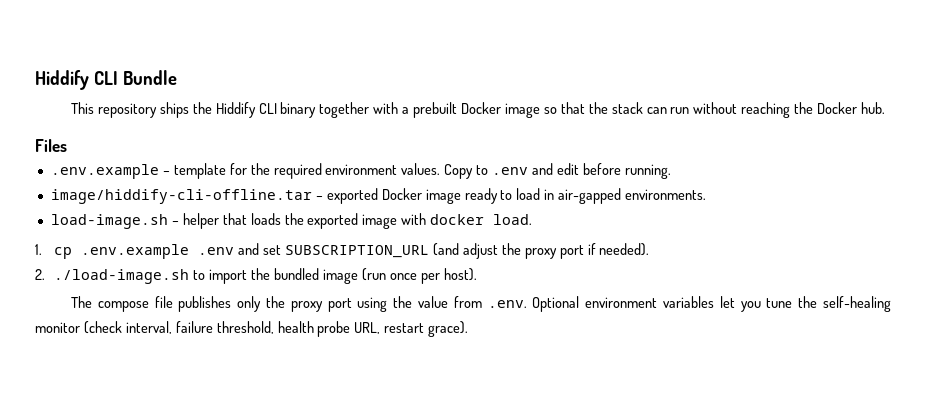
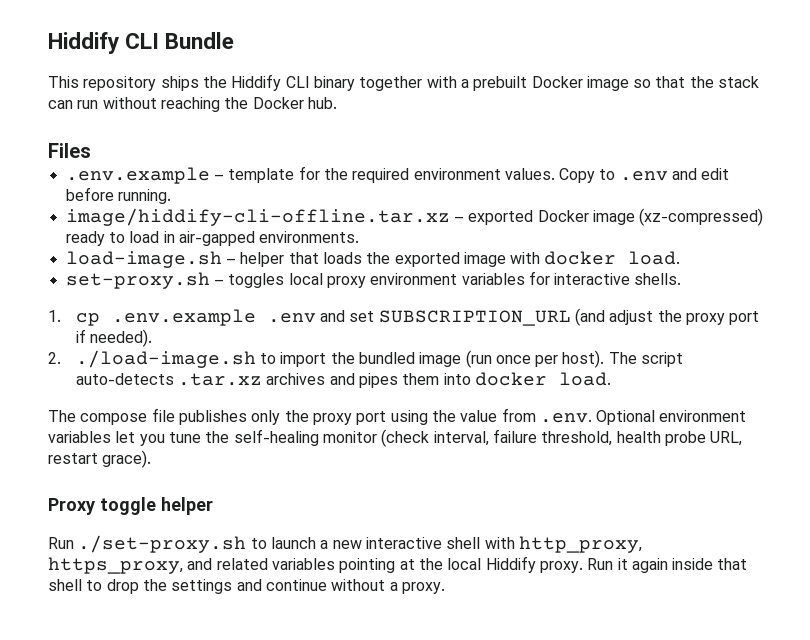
[50,189,312,204] image/hiddify-cli-offline.tar -> [65,208,450,226] image/hiddify-cli-offline.tar.xz
(461, 196) none -> [639,208,764,226] (xz-compressed)
(533, 219) none -> [65,271,682,289] // set-proxy.sh – toggles local proxy environment variables for interactive shells.
(477, 274) none -> [608,352,684,367] [75,372,611,388] The script auto-detects .tar.xz archives and pipes them into docker load.
(469, 329) none -> [48,497,213,515] [48,535,642,553] [48,556,748,574] [48,579,445,594] // Proxy toggle helper // Run ./set-proxy.sh to launch a new interactive shell with http_proxy, https_proxy, and related variables pointing at the local Hiddify proxy. Run it again inside that shell to drop the settings and continue without a proxy.

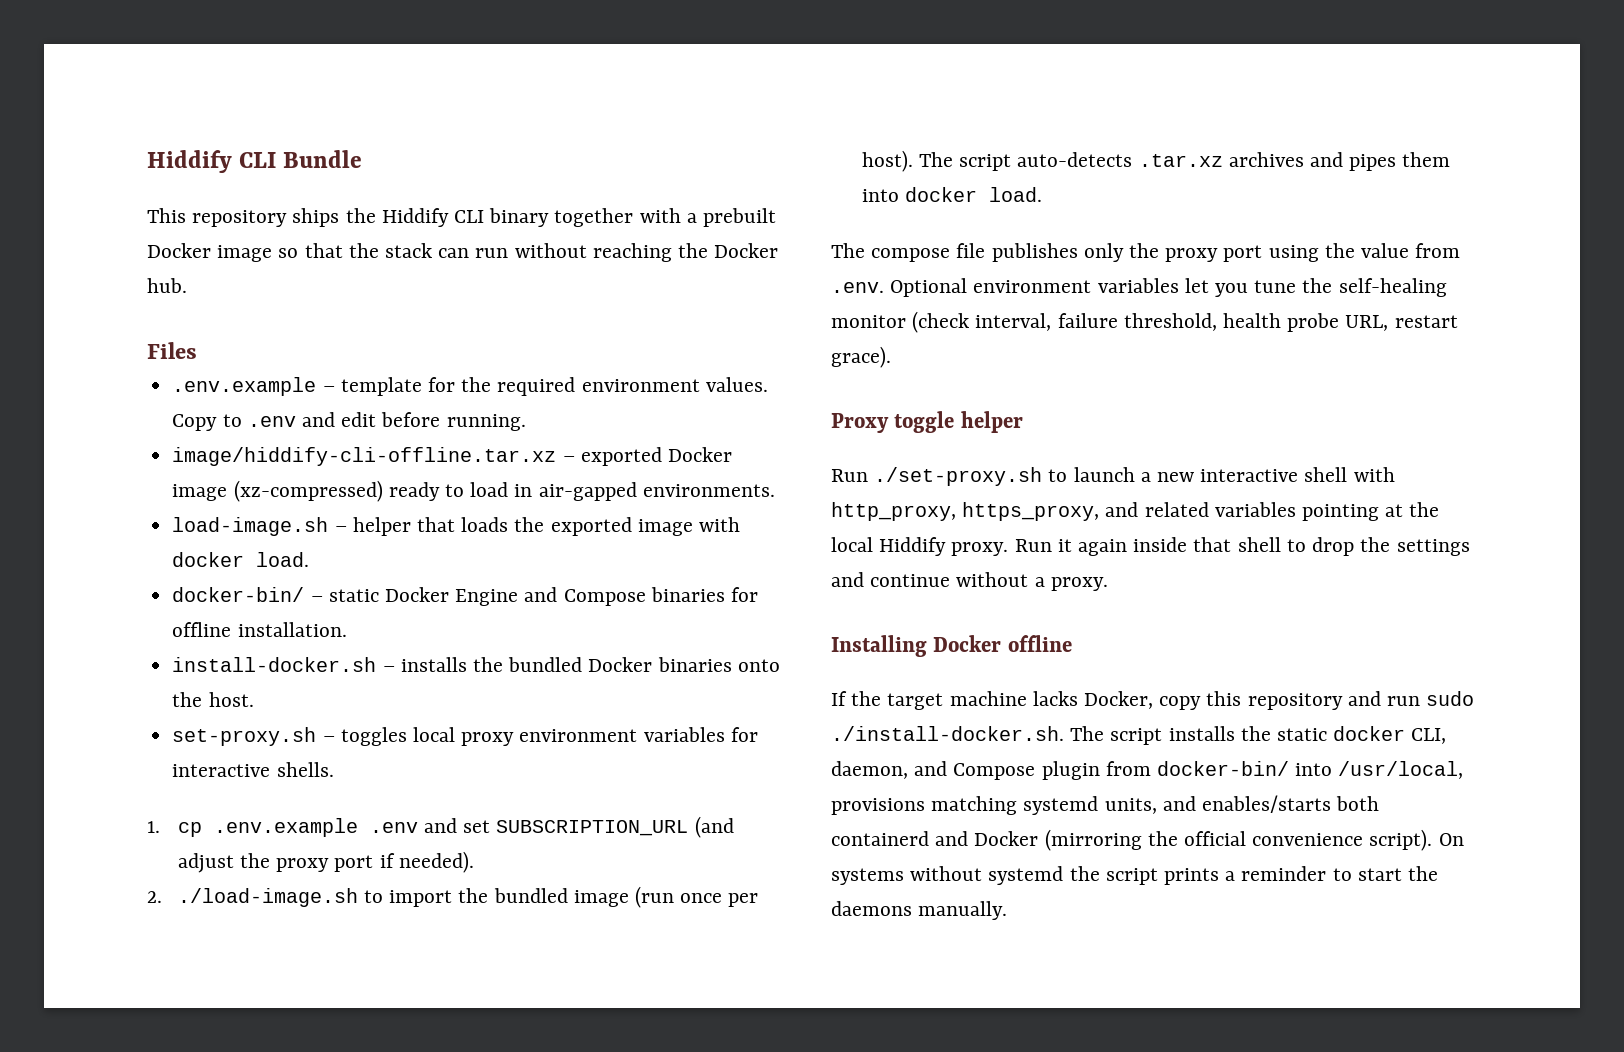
(681, 258) none -> [172,587,758,606] [172,622,347,637] [172,657,780,672] [172,692,254,707] // docker-bin/ – static Docker Engine and Compose binaries for offline installation. // install-docker.sh – installs the bundled Docker binaries onto the host.
(445, 588) none -> [831,635,1072,657] [831,691,1475,710] [831,726,1447,745] [831,761,1464,780] [831,795,1380,815] [831,829,1464,851] [831,866,1439,885] [831,901,1008,920] // Installing Docker offline // If the target machine lacks Docker, copy this repository and run sudo ./install-docker.sh. The script installs the static docker CLI, daemon, and Compose plugin from docker-bin/ into /usr/local, provisions matching systemd units, and enables/starts both containerd and Docker (mirroring the official convenience script). On systems without systemd the script prints a reminder to start the daemons manually.

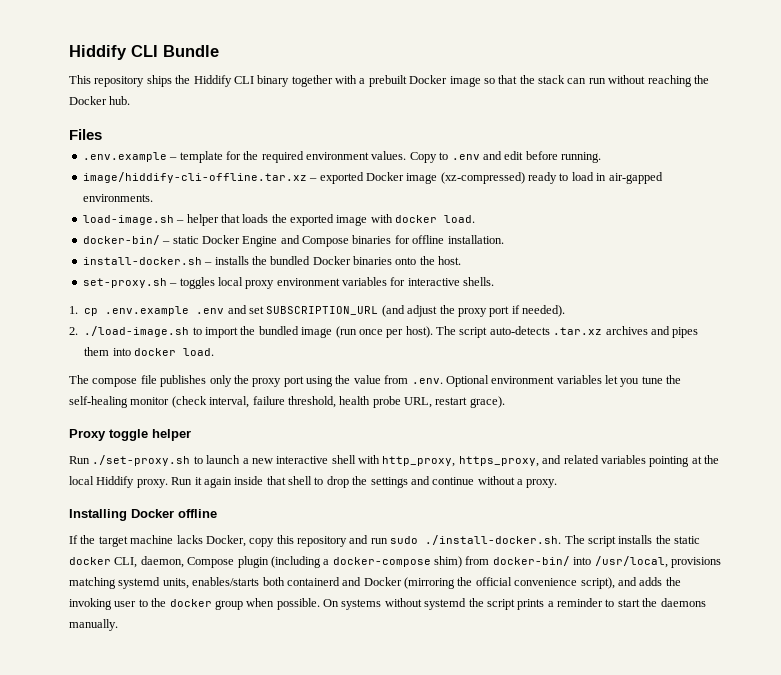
[914,761,948,776] and -> (184, 562) none
(1100, 770) none -> [270,556,462,568] (including a docker-compose shim)
[1162,796,1196,811] and -> (189, 583) none
[1369,829,1433,851] script). -> [580,577,681,589] [69,598,320,610] script), and adds the invoking user to the docker group when possible.

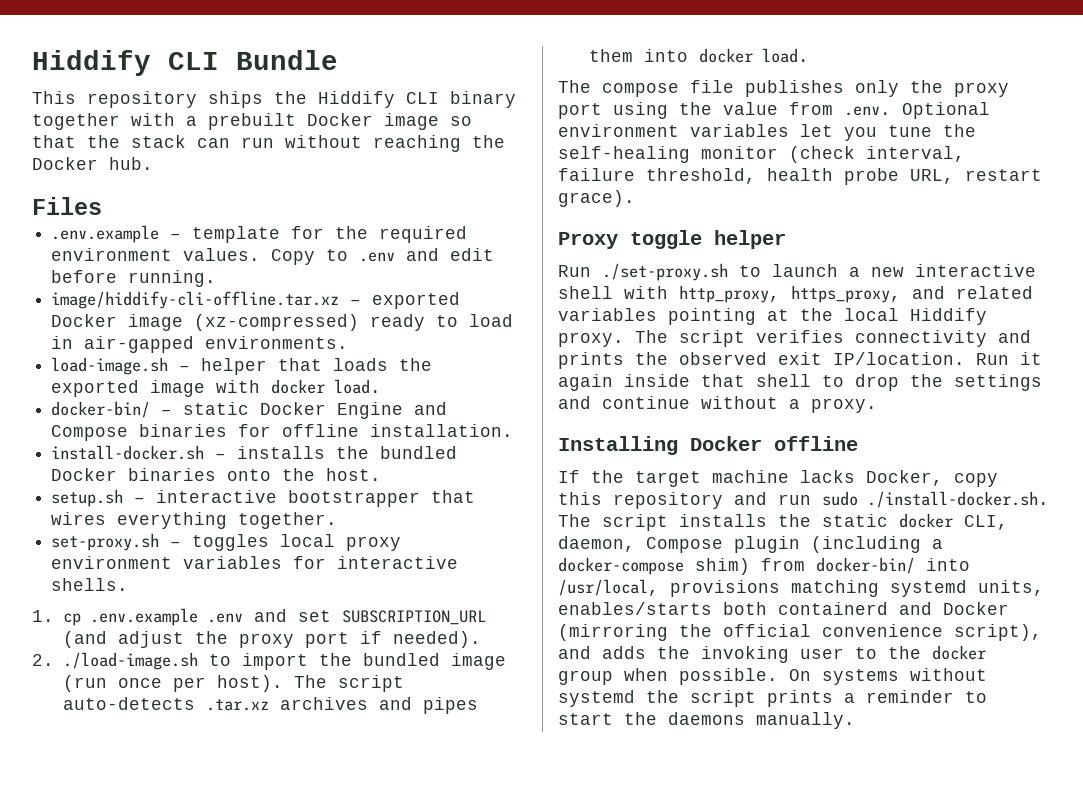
(462, 260) none -> [51,489,476,507] [51,512,338,529] // setup.sh – interactive bootstrapper that wires everything together.
(168, 483) none -> [635,330,1031,347] [558,352,965,369] The script verifies connectivity and prints the observed exit IP/location.

